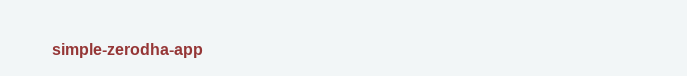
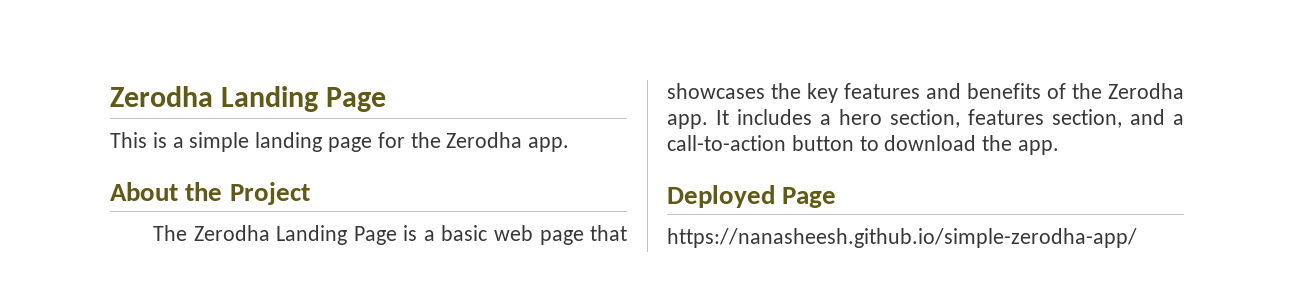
[52,43,203,58] simple-zerodha-app -> [110,86,387,112] [110,132,570,152] [110,182,310,205] [153,225,628,245] [667,83,1184,103] [667,109,1184,129] [667,135,1060,155] [667,185,837,208] [667,228,1137,248] Zerodha Landing Page // This is a simple landing page for the Zerodha app. // About the Project // The Zerodha Landing Page is a basic web page that showcases the key features and benefits of the Zerodha app. It includes a hero section, features section, and a call-to-action button to download the app. // Deployed Page // https://nanasheesh.github.io/simple-zerodha-app/

